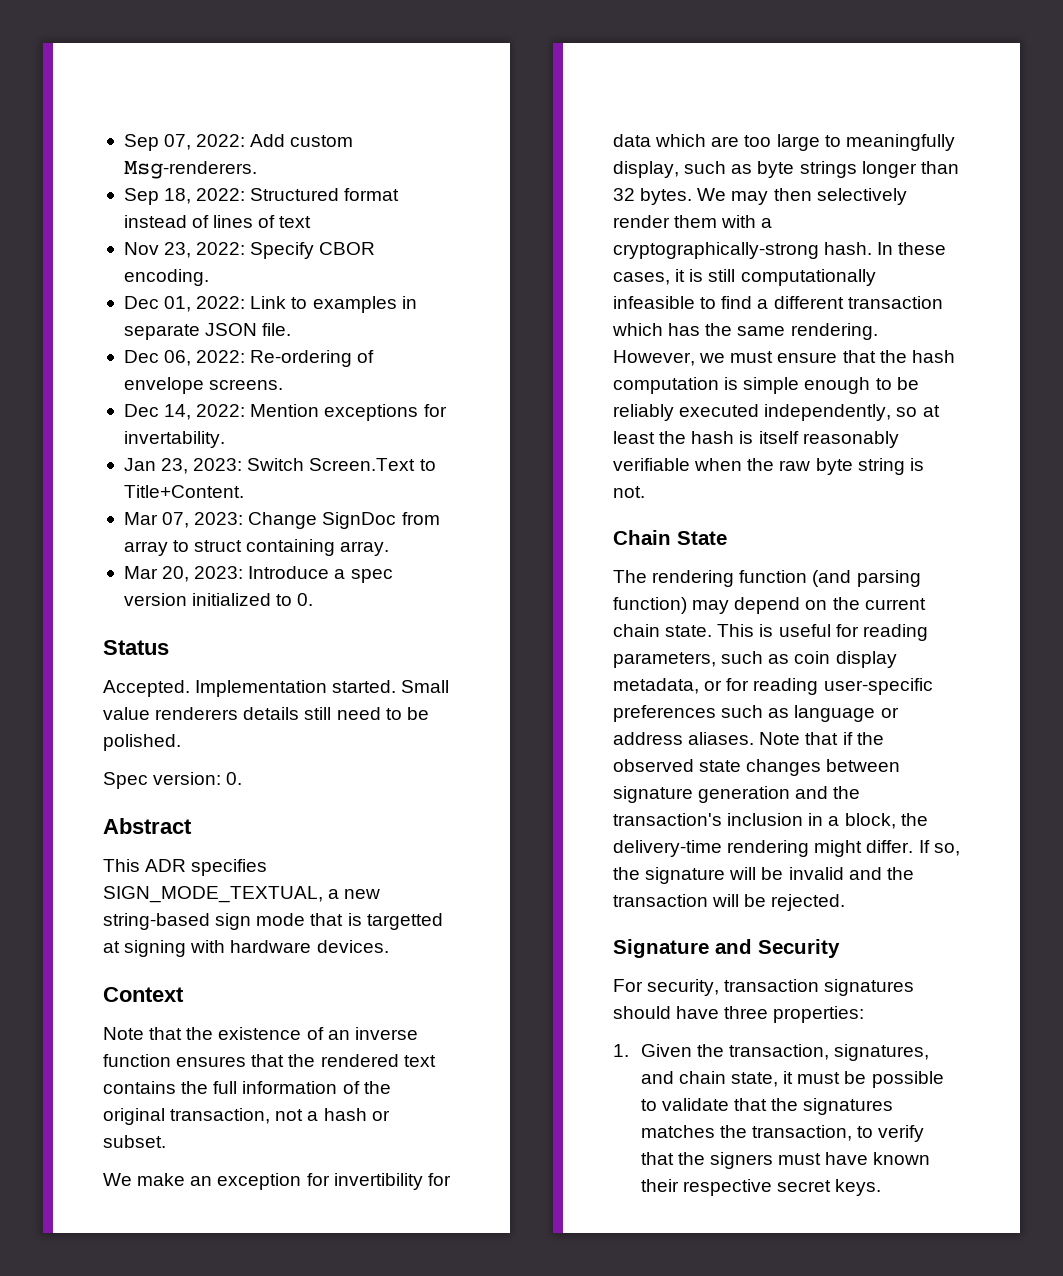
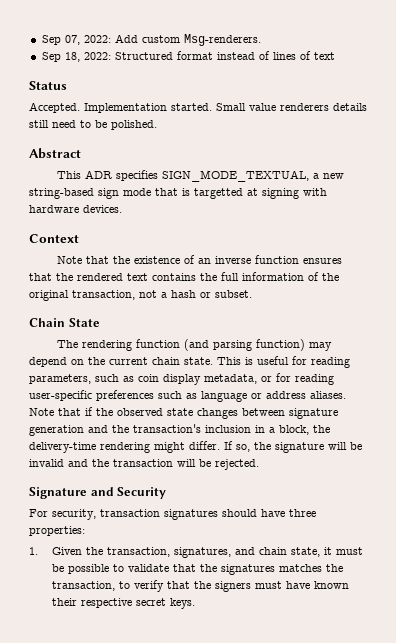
[123,242,376,259] [123,269,209,286] [123,296,417,313] [123,323,292,340] [123,350,375,367] [123,377,284,394] [123,404,447,421] [123,431,225,448] [123,458,436,474] [123,485,244,498] [123,512,440,529] [123,539,390,556] [123,566,393,583] [123,593,314,606] // Nov 23, 2022: Specify CBOR encoding. // Dec 01, 2022: Link to examples in separate JSON file. // Dec 06, 2022: Re-ordering of envelope screens. // Dec 14, 2022: Mention exceptions for invertability. // Jan 23, 2023: Switch Screen.Text to Title+Content. // Mar 07, 2023: Change SignDoc from array to struct containing array. // Mar 20, 2023: Introduce a spec version initialized to 0. -> (335, 56) none
[103,772,243,789] // Spec version: 0. -> (157, 125) none
[103,1173,451,1190] [613,134,955,151] [613,161,959,178] [613,188,907,205] [613,215,773,228] [613,242,947,259] [613,269,876,286] [613,296,943,309] [612,323,878,340] [613,350,955,366] [613,377,919,394] [613,404,940,421] [613,431,899,448] [613,458,924,475] [613,486,645,498] // We make an exception for invertibility for data which are too large to meaningfully display, such as byte strings longer than 32 bytes. We may then selectively render them with a cryptographically-strong hash. In these cases, it is still computationally infeasible to find a different transaction which has the same rendering. However, we must ensure that the hash computation is simple enough to be reliably executed independently, so at least the hash is itself reasonably verifiable when the raw byte string is not. -> (252, 294) none

